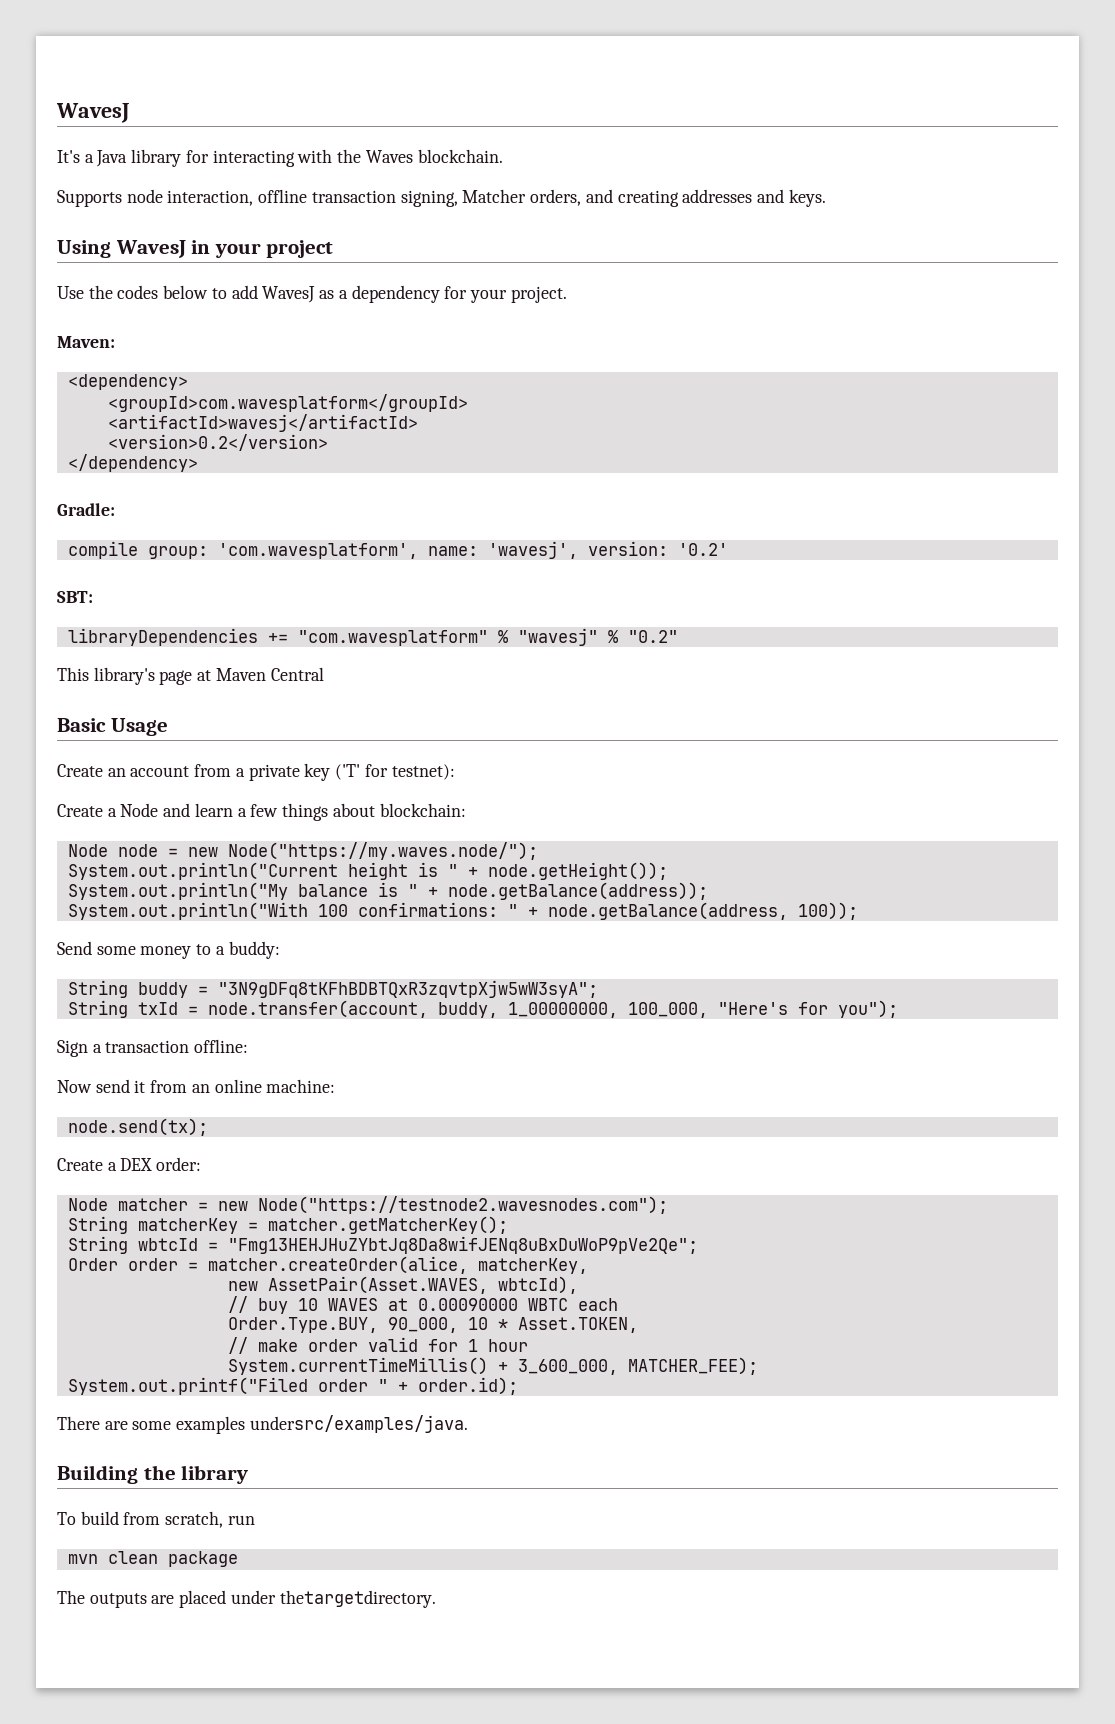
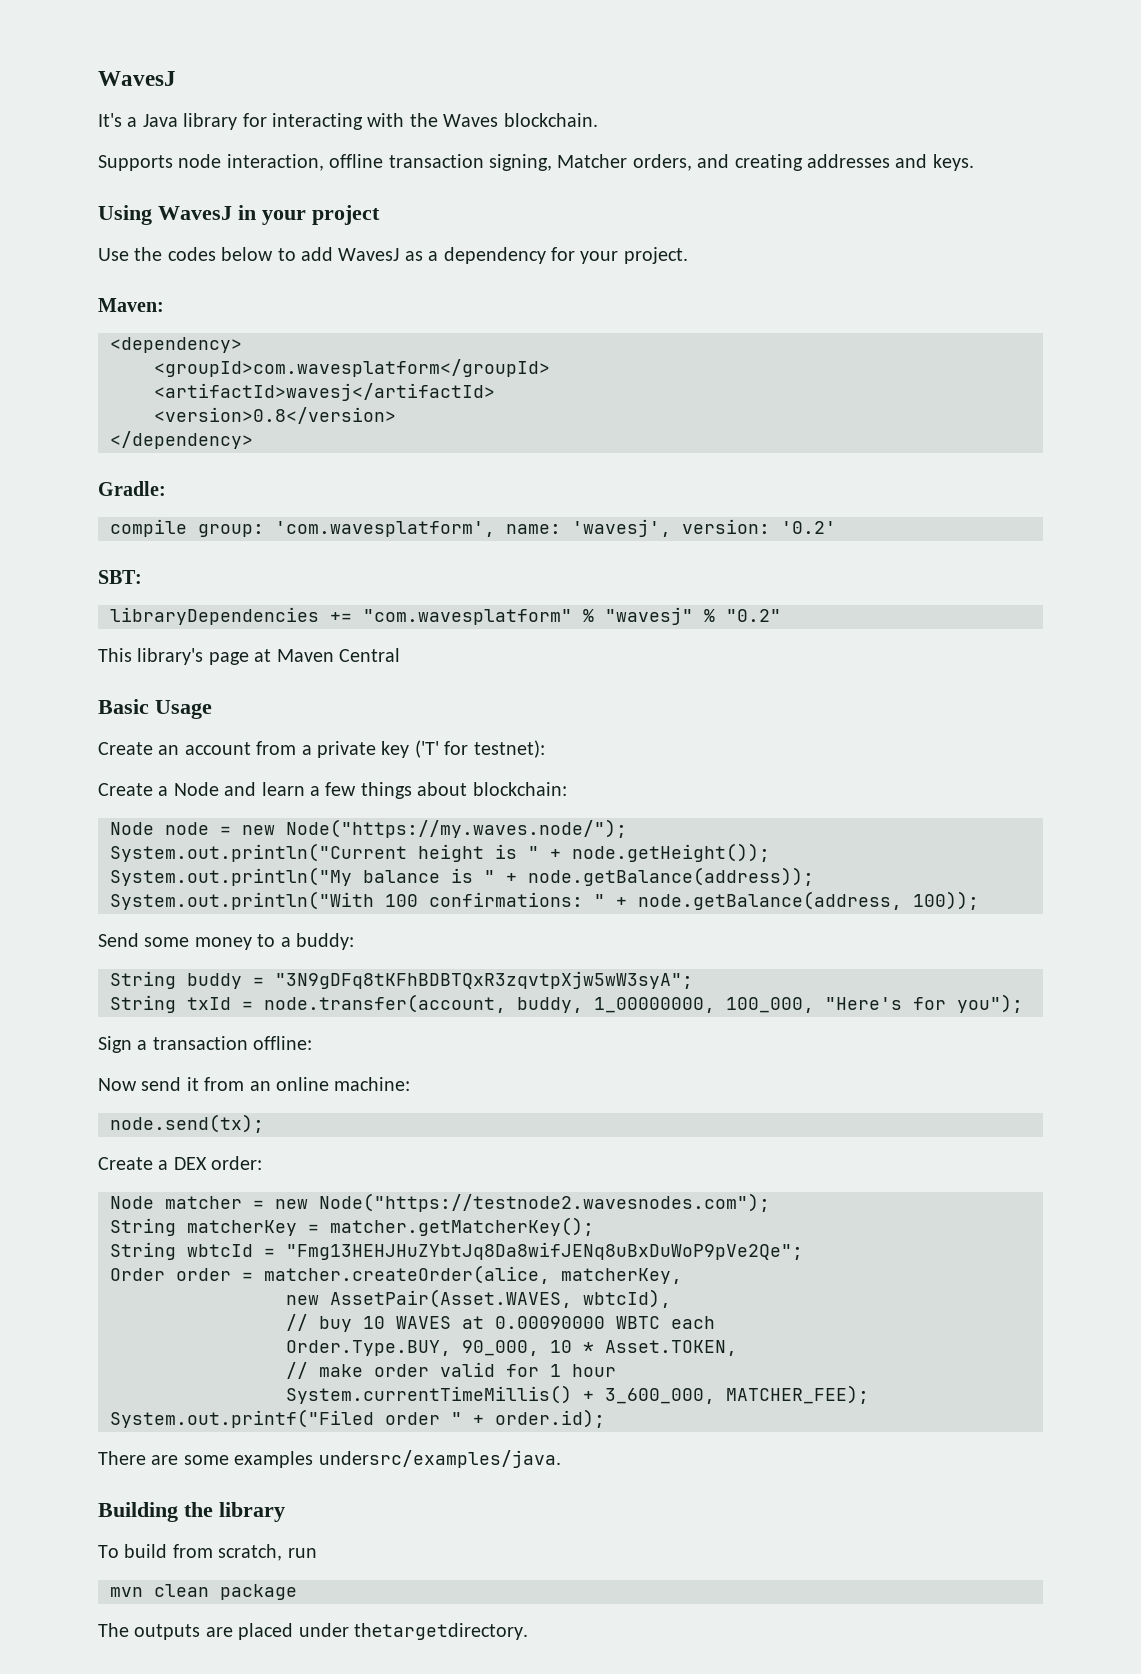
[107,434,328,451] <version>0.2</version> -> [154,407,396,424] <version>0.8</version>

